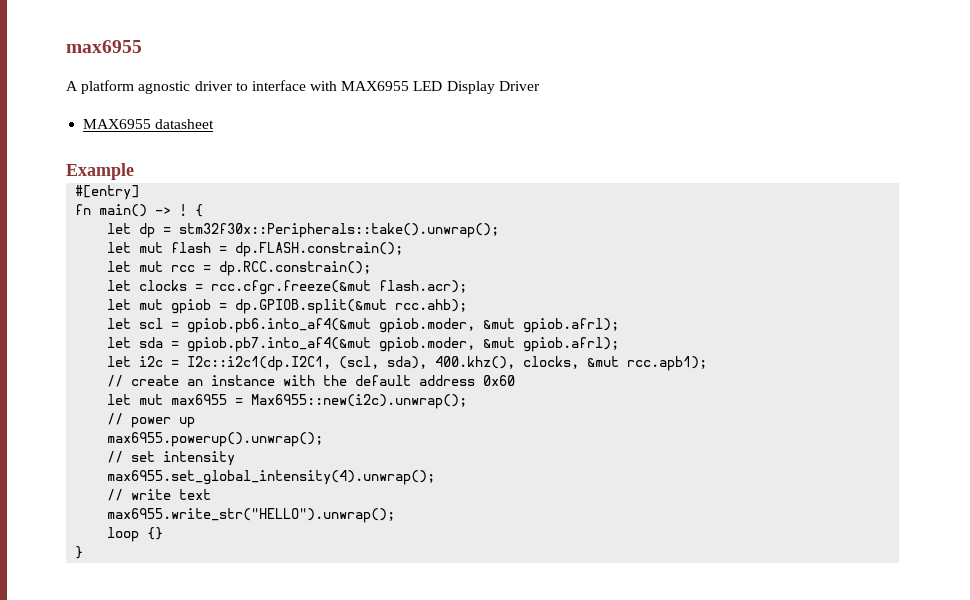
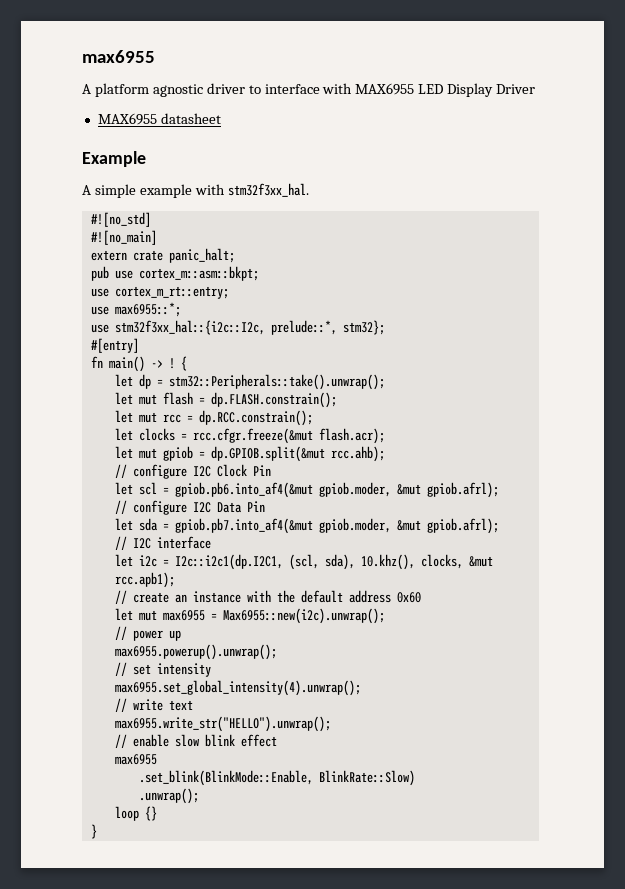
(134, 171) none -> [82,183,309,198] [90,212,151,227] [90,230,157,245] [90,248,235,263] [90,266,259,281] [90,286,229,299] [90,302,181,317] [90,320,385,335] // A simple example with stm32f3xx_hal. // #![no_std] // #![no_main] // extern crate panic_halt; // pub use cortex_m::asm::bkpt; // use cortex_m_rt::entry; // use max6955::*; // use stm32f3xx_hal::{i2c::I2c, prelude::*, stm32};
[179,223,500,238] stm32f30x::Peripherals::take().unwrap(); -> [168,374,385,390] stm32::Peripherals::take().unwrap();
(468, 305) none -> [114,464,271,479] // // configure I2C Clock Pin
(620, 325) none -> [114,500,265,515] // // configure I2C Data Pin
(620, 344) none -> [114,536,211,550] // // I2C interface
[435,356,516,369] 400.khz(), -> [360,554,415,570] 10.khz(),
(396, 515) none -> [114,734,277,748] [114,754,157,765] [138,770,415,786] [138,788,199,804] // // enable slow blink effect // max6955 // .set_blink(BlinkMode::Enable, BlinkRate::Slow) // .unwrap();

